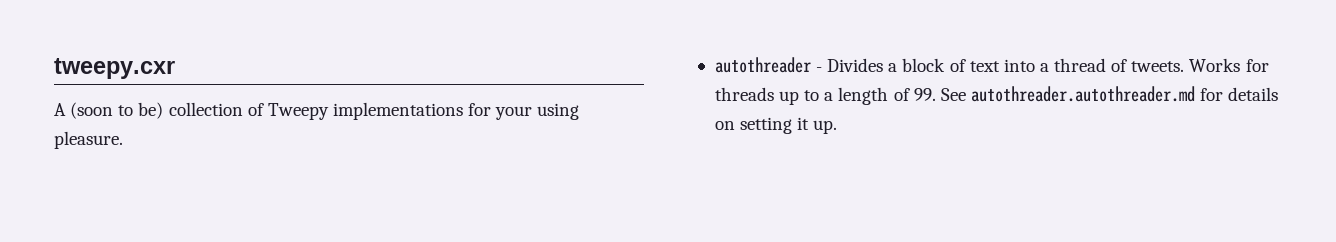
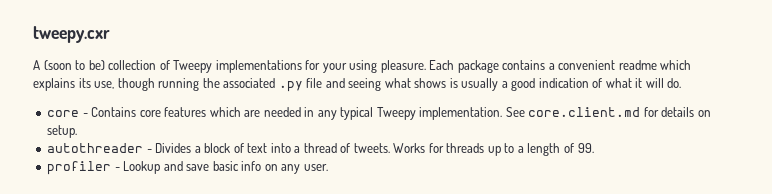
(123, 140) none -> [429,60,692,73] [33,78,682,92] [47,107,711,120] [47,125,78,138] Each package contains a convenient readme which explains its use, though running the associated .py file and seeing what shows is usually a good indication of what it will do. // core - Contains core features which are needed in any typical Tweepy implementation. See core.client.md for details on setup.
[940,86,1279,102] [714,117,838,134] See autothreader.autothreader.md for details on setting it up. -> [47,161,328,175] // profiler - Lookup and save basic info on any user.

